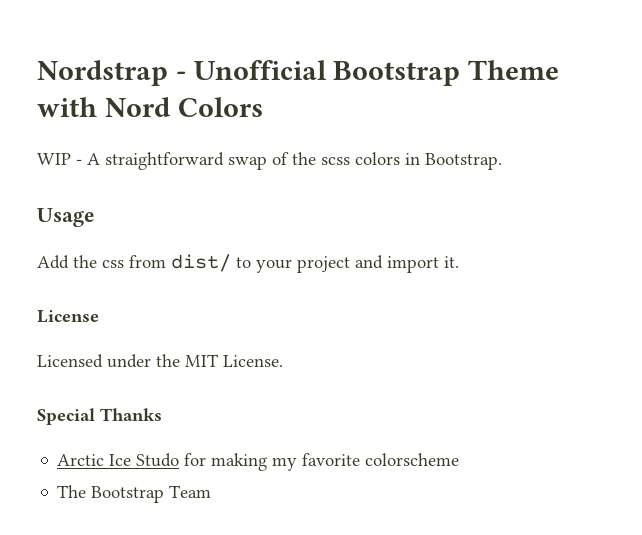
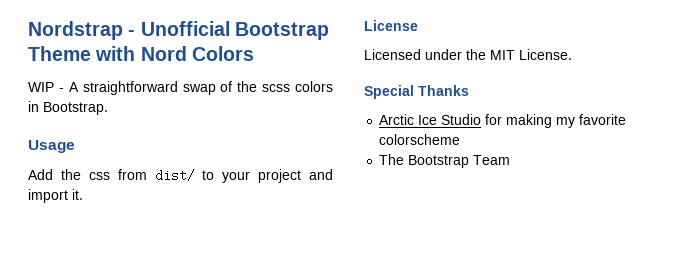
[136,453,180,467] Studo -> [441,114,482,125] Studio

